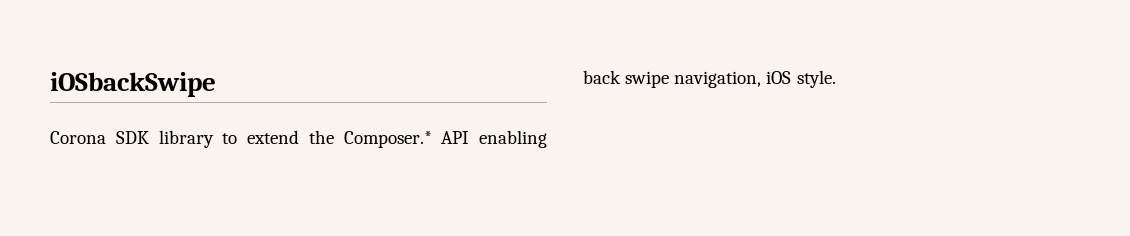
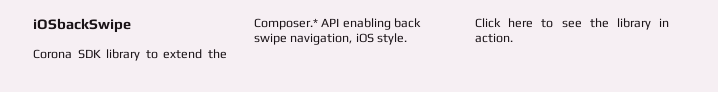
(836, 79) none -> [475,18,669,30] [475,33,513,43] // Click here to see the library in action.

